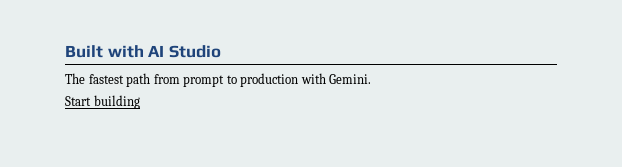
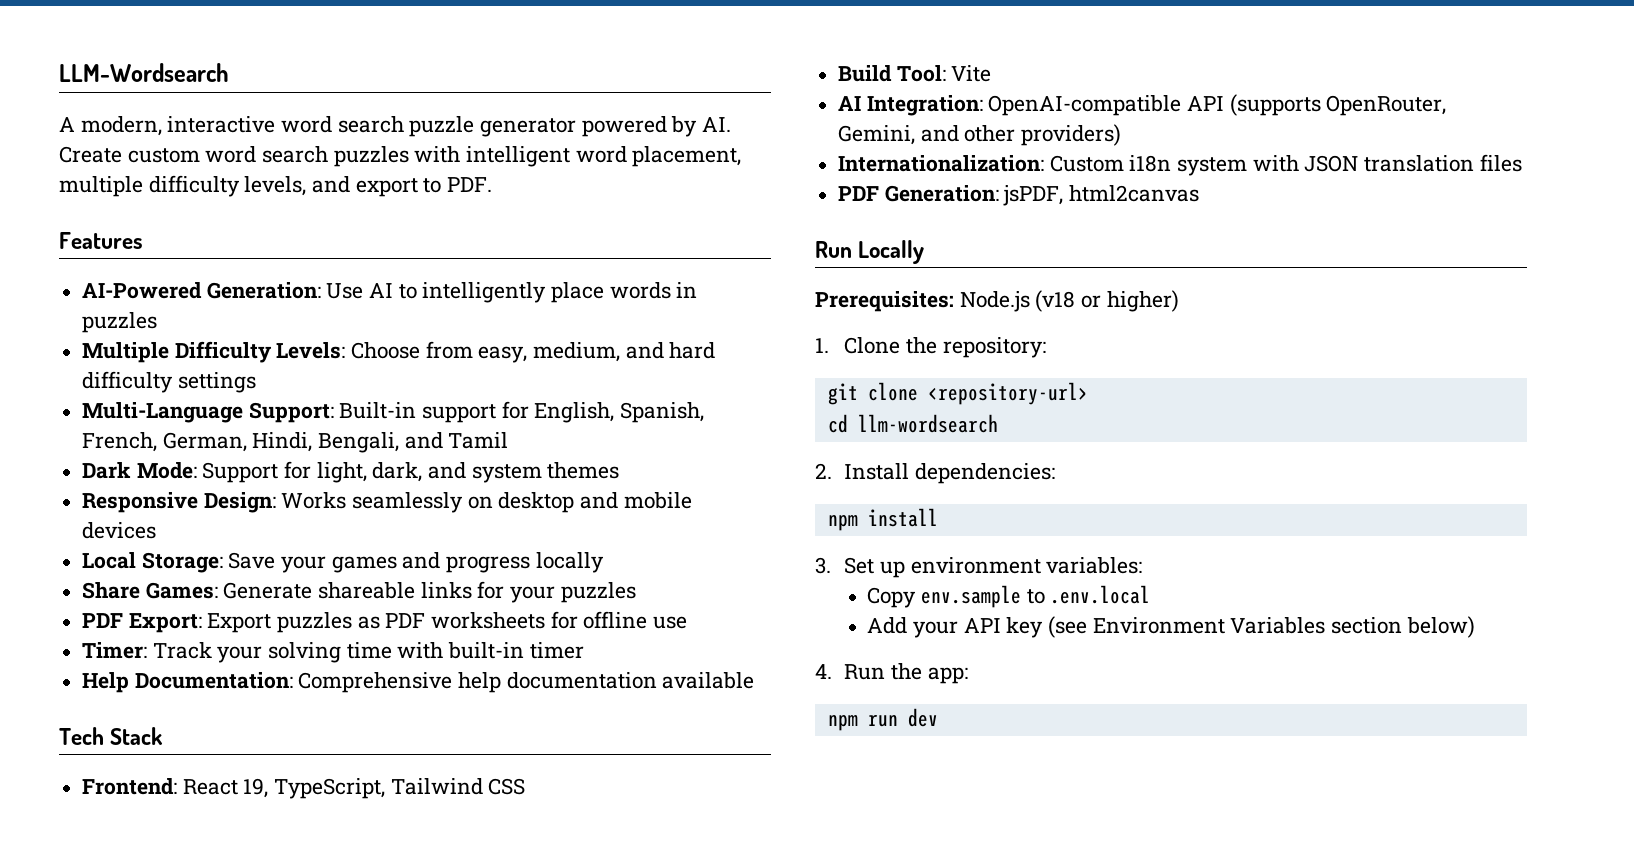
[65,45,221,58] [65,73,372,87] [65,95,140,109] Built with AI Studio // The fastest path from prompt to production with Gemini. // Start building -> [59,63,229,82] [59,116,732,137] [59,146,742,167] [59,175,493,197] [59,232,143,249] [82,282,698,303] [82,312,158,333] [82,341,716,363] [82,371,256,393] [82,401,705,423] [82,432,509,453] [82,461,620,483] [82,492,692,513] [82,522,157,539] [82,552,604,573] [82,581,636,603] [82,611,688,633] [82,642,584,663] [82,672,755,693] [59,727,164,745] [82,778,526,799] [838,65,992,82] [838,94,1447,116] [838,124,1122,146] [838,154,1522,176] [838,185,1200,206] [815,240,925,264] [815,290,1179,312] [815,337,1046,358] [827,382,1088,405] [827,414,998,433] [815,463,1056,484] [827,508,938,531] [815,557,1143,578] [867,585,1151,608] [867,616,1475,638] [815,663,968,684] [827,708,938,731] LLM-Wordsearch // A modern, interactive word search puzzle generator powered by AI. Create custom word search puzzles with intelligent word placement, multiple difficulty levels, and export to PDF. // Features // AI-Powered Generation: Use AI to intelligently place words in puzzles // Multiple Difficulty Levels: Choose from easy, medium, and hard difficulty settings // Multi-Language Support: Built-in support for English, Spanish, French, German, Hindi, Bengali, and Tamil // Dark Mode: Support for light, dark, and system themes // Responsive Design: Works seamlessly on desktop and mobile devices // Local Storage: Save your games and progress locally // Share Games: Generate shareable links for your puzzles // PDF Export: Export puzzles as PDF worksheets for offline use // Timer: Track your solving time with built-in timer // Help Documentation: Comprehensive help documentation available // Tech Stack // Frontend: React 19, TypeScript, Tailwind CSS // Build Tool: Vite // AI Integration: OpenAI-compatible API (supports OpenRouter, Gemini, and other providers) // Internationalization: Custom i18n system with JSON translation files // PDF Generation: jsPDF, html2canvas // Run Locally // Prerequisites: Node.js (v18 or higher) // 1. Clone the repository: // git clone <repository-url> // cd llm-wordsearch // 2. Install dependencies: // npm install // 3. Set up environment variables: // Copy env.sample to .env.local // Add your API key (see Environment Variables section below) // 4. Run the app: // npm run dev

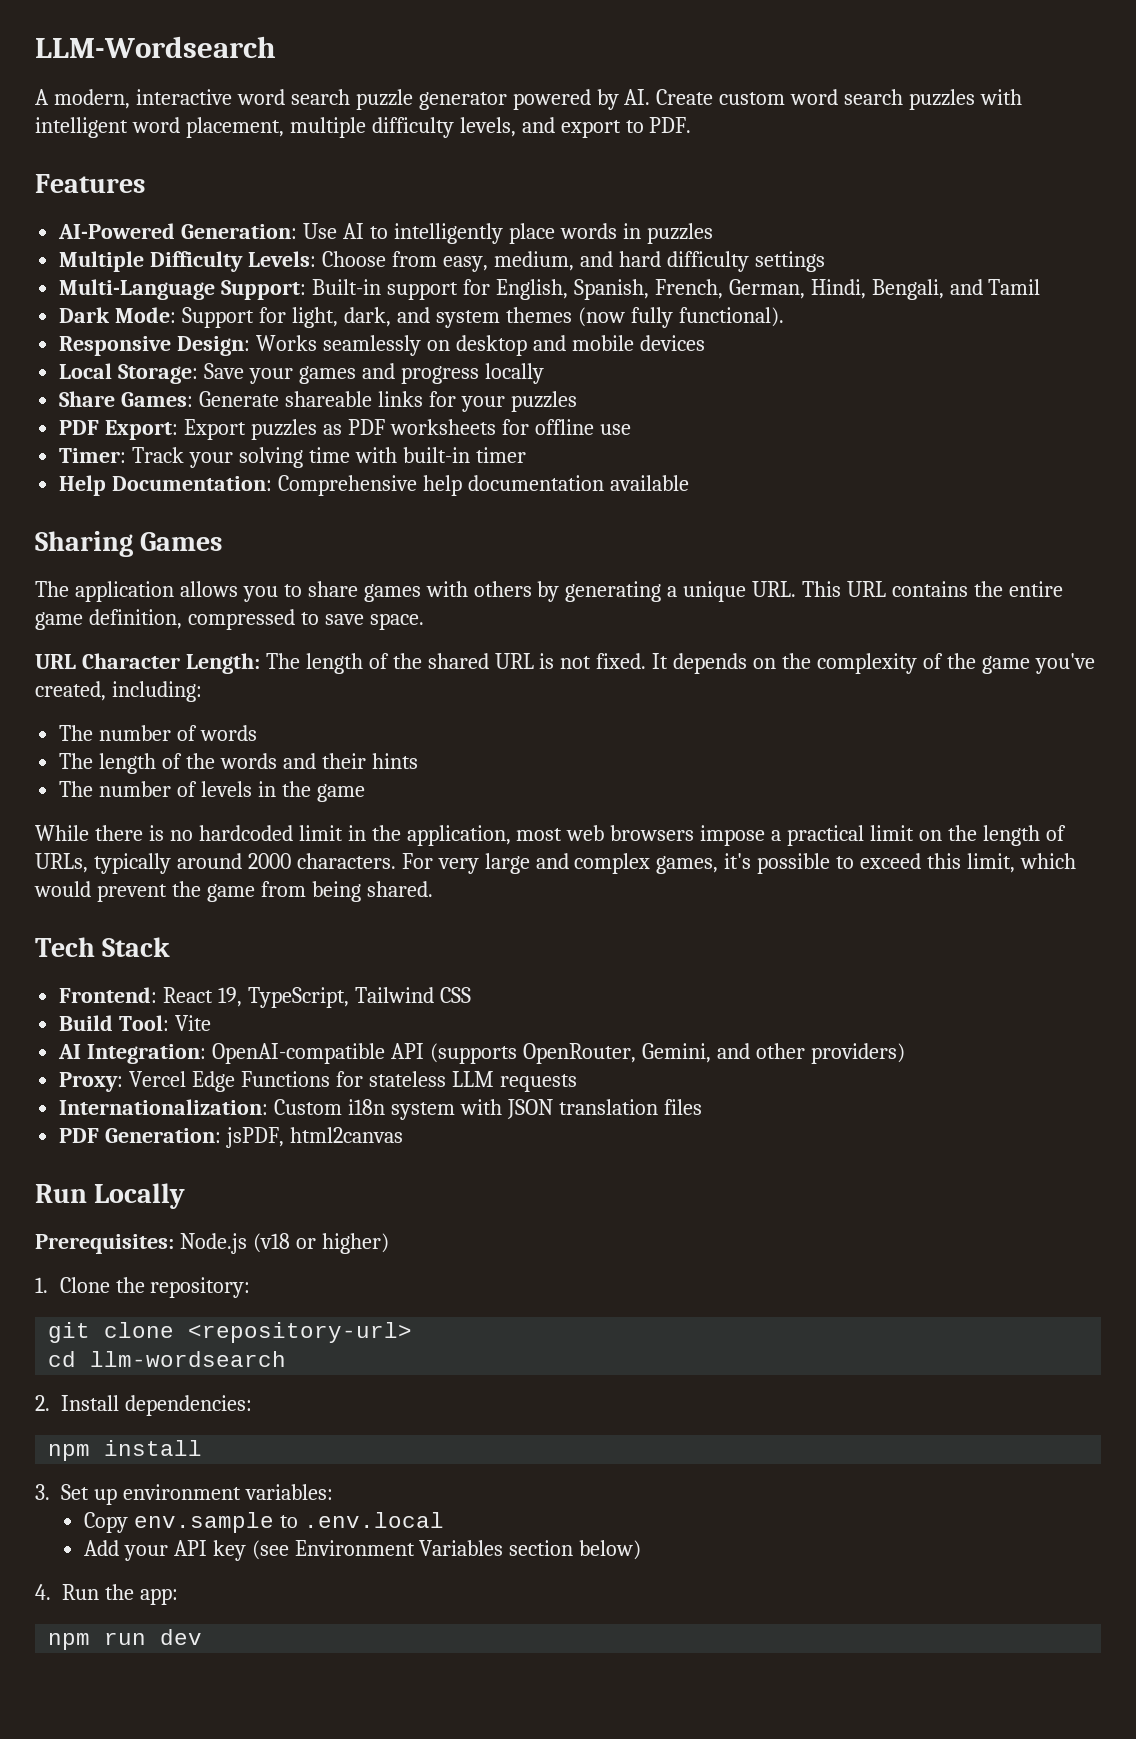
(620, 470) none -> [577,307,784,328] (now fully functional).
(755, 680) none -> [35,531,223,557] [35,581,1063,602] [35,609,424,630] [35,653,1095,674] [35,681,202,702] [59,725,258,741] [59,753,418,774] [59,781,365,802] [35,825,1066,846] [35,853,1076,874] [34,881,433,902] // Sharing Games // The application allows you to share games with others by generating a unique URL. This URL contains the entire game definition, compressed to save space. // URL Character Length: The length of the shared URL is not fixed. It depends on the complexity of the game you've created, including: // The number of words // The length of the words and their hints // The number of levels in the game // While there is no hardcoded limit in the application, most web browsers impose a practical limit on the length of URLs, typically around 2000 characters. For very large and complex games, it's possible to exceed this limit, which would prevent the game from being shared.
(1122, 135) none -> [59,1071,577,1092] // Proxy: Vercel Edge Functions for stateless LLM requests

